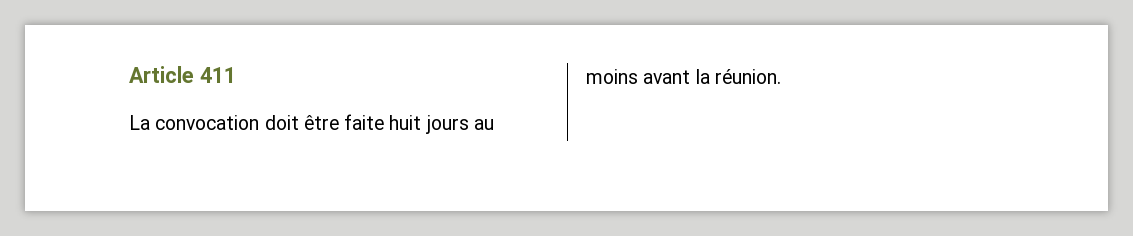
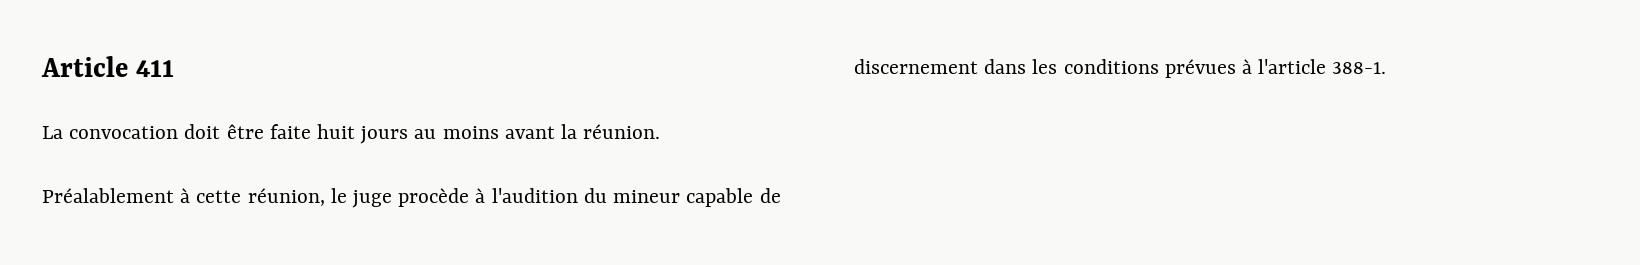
(781, 76) none -> [42,188,781,208] [854,59,1387,78] // Préalablement à cette réunion, le juge procède à l'audition du mineur capable de discernement dans les conditions prévues à l'article 388-1.

